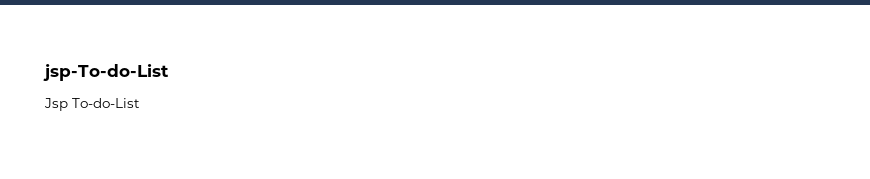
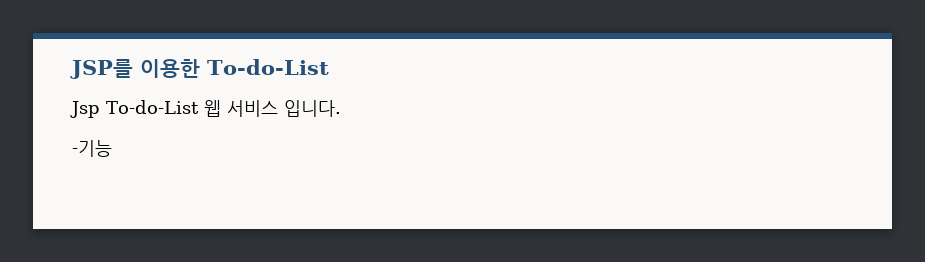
[43,64,169,81] jsp-To-do-List -> [70,59,329,79] JSP를 이용한 To-do-List
(140, 103) none -> [203,100,341,117] [72,140,112,157] 웹 서비스 입니다. // -기능

